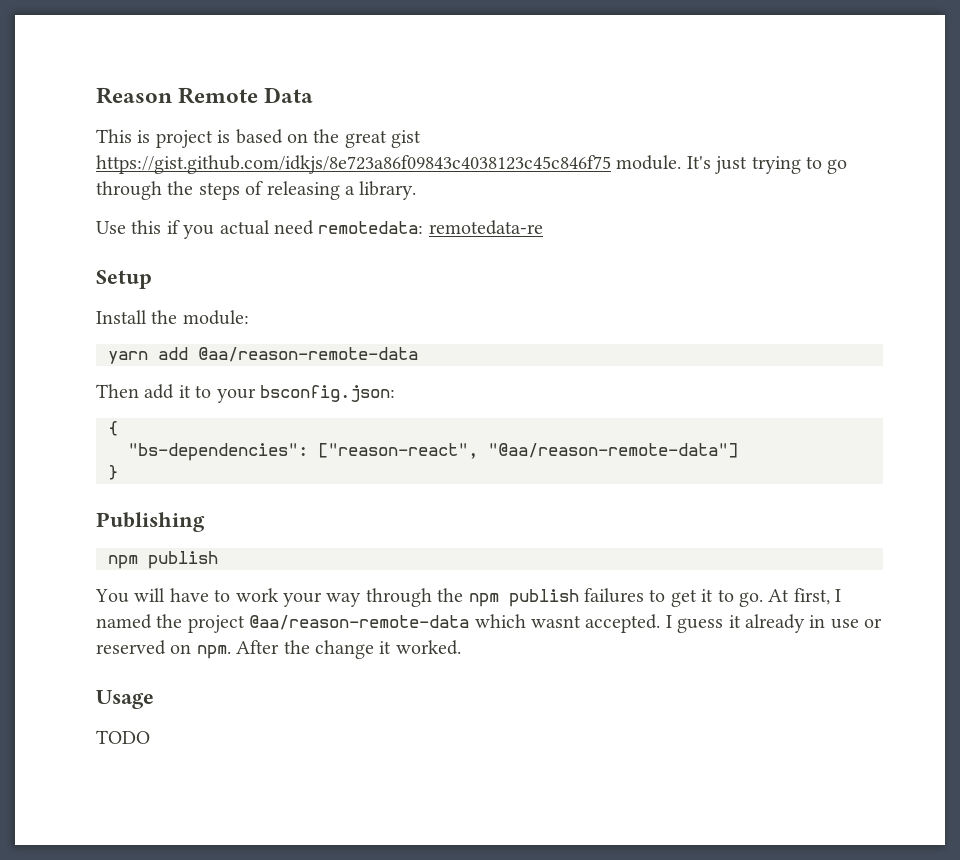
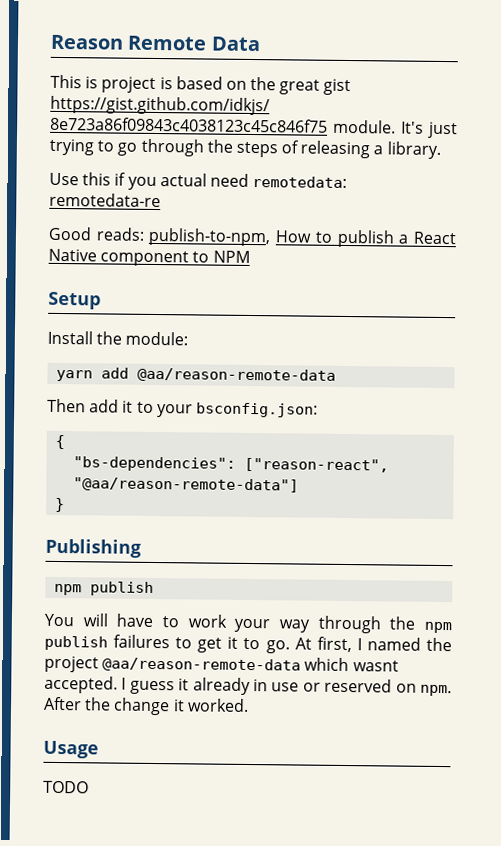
(543, 227) none -> [48,226,458,248] [48,248,250,267] // Good reads: publish-to-npm, How to publish a React Native component to NPM

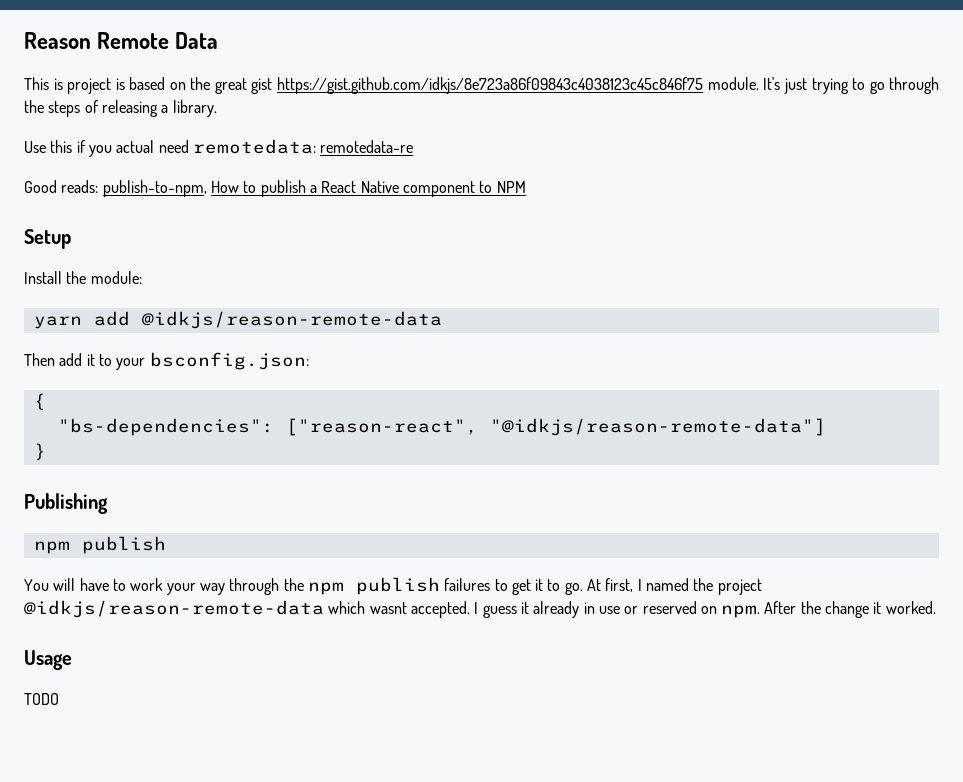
[137,367,337,383] @aa/reason-remote-data -> [141,311,442,329] @idkjs/reason-remote-data
[73,477,300,493] "@aa/reason-remote-data"] -> [489,418,826,436] "@idkjs/reason-remote-data"]
[102,657,302,673] @aa/reason-remote-data -> [24,600,324,618] @idkjs/reason-remote-data

